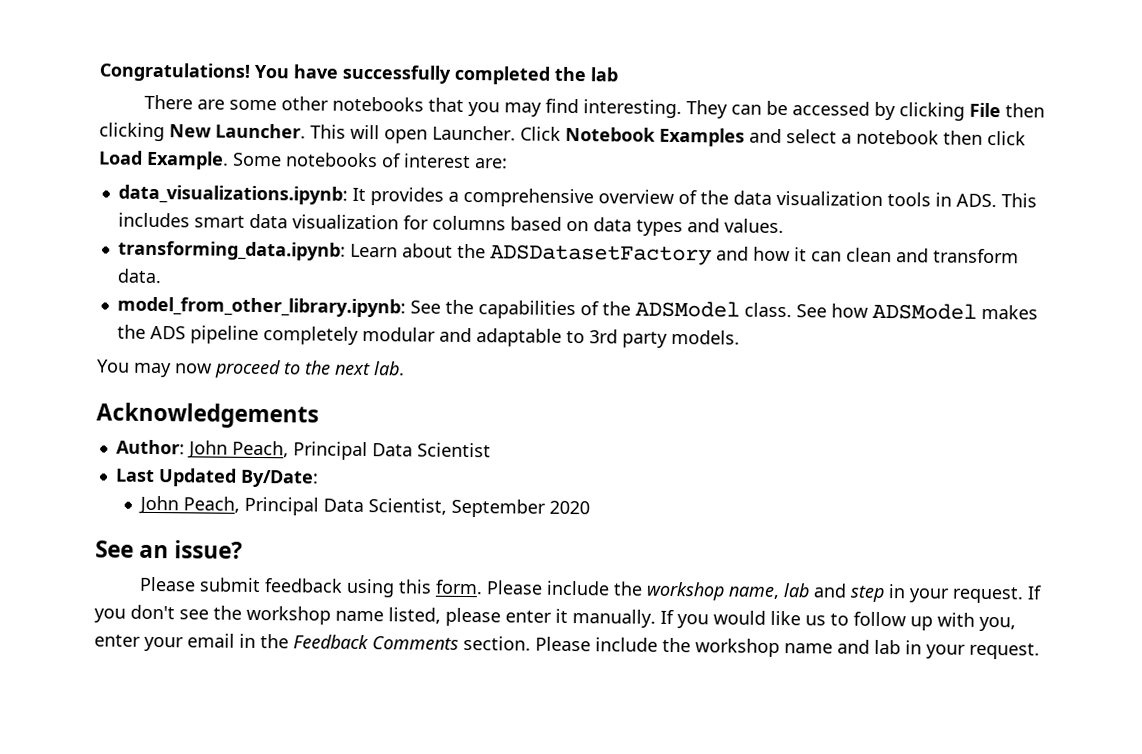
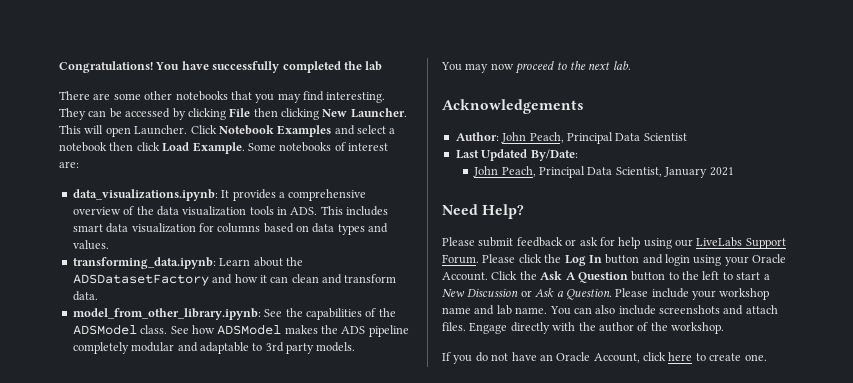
[451,498,591,518] [95,540,244,559] [139,576,1043,604] [94,604,1016,632] [94,633,1040,660] September 2020 // See an issue? // Please submit feedback using this form. Please include the workshop name, lab and step in your request. If you don't see the workshop name listed, please enter it manually. If you would like us to follow up with you, enter your email in the Feedback Comments section. Please include the workshop name and lab in your request. -> [664,167,734,178] [442,204,525,219] [442,237,786,249] [442,254,787,266] [442,271,770,283] [442,288,770,300] [442,305,778,315] [442,322,724,334] [442,352,767,364] January 2021 // Need Help? // Please submit feedback or ask for help using our LiveLabs Support Forum. Please click the Log In button and login using your Oracle Account. Click the Ask A Question button to the left to start a New Discussion or Ask a Question. Please include your workshop name and lab name. You can also include screenshots and attach files. Engage directly with the author of the workshop. // If you do not have an Oracle Account, click here to create one.

